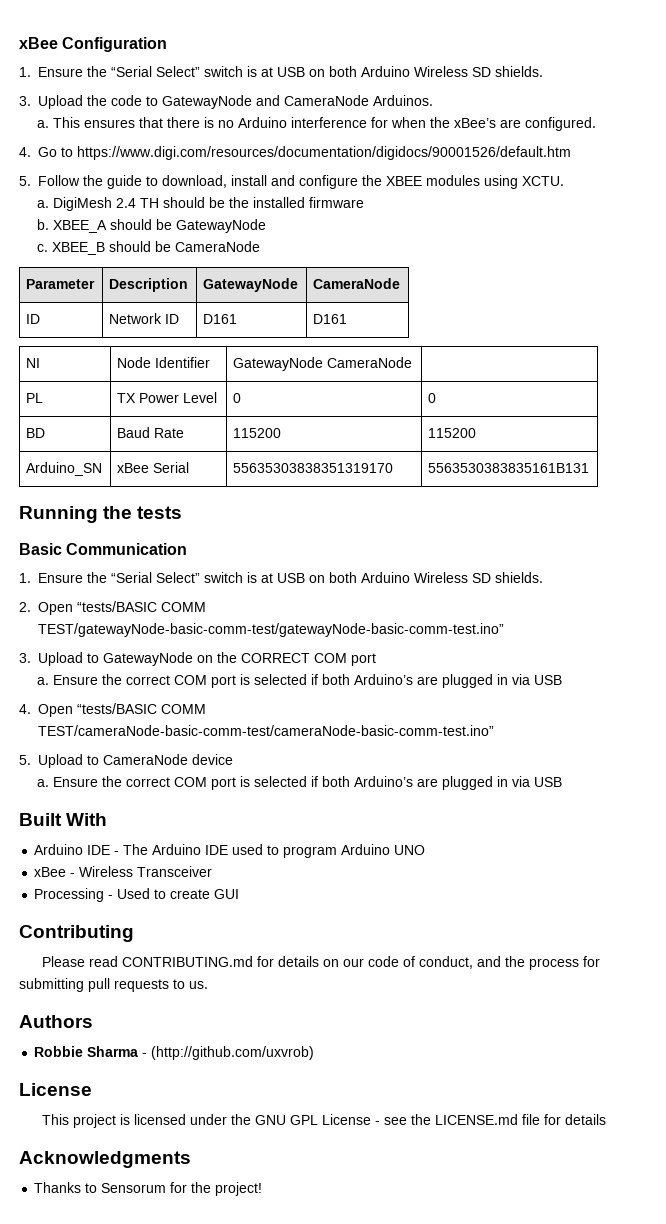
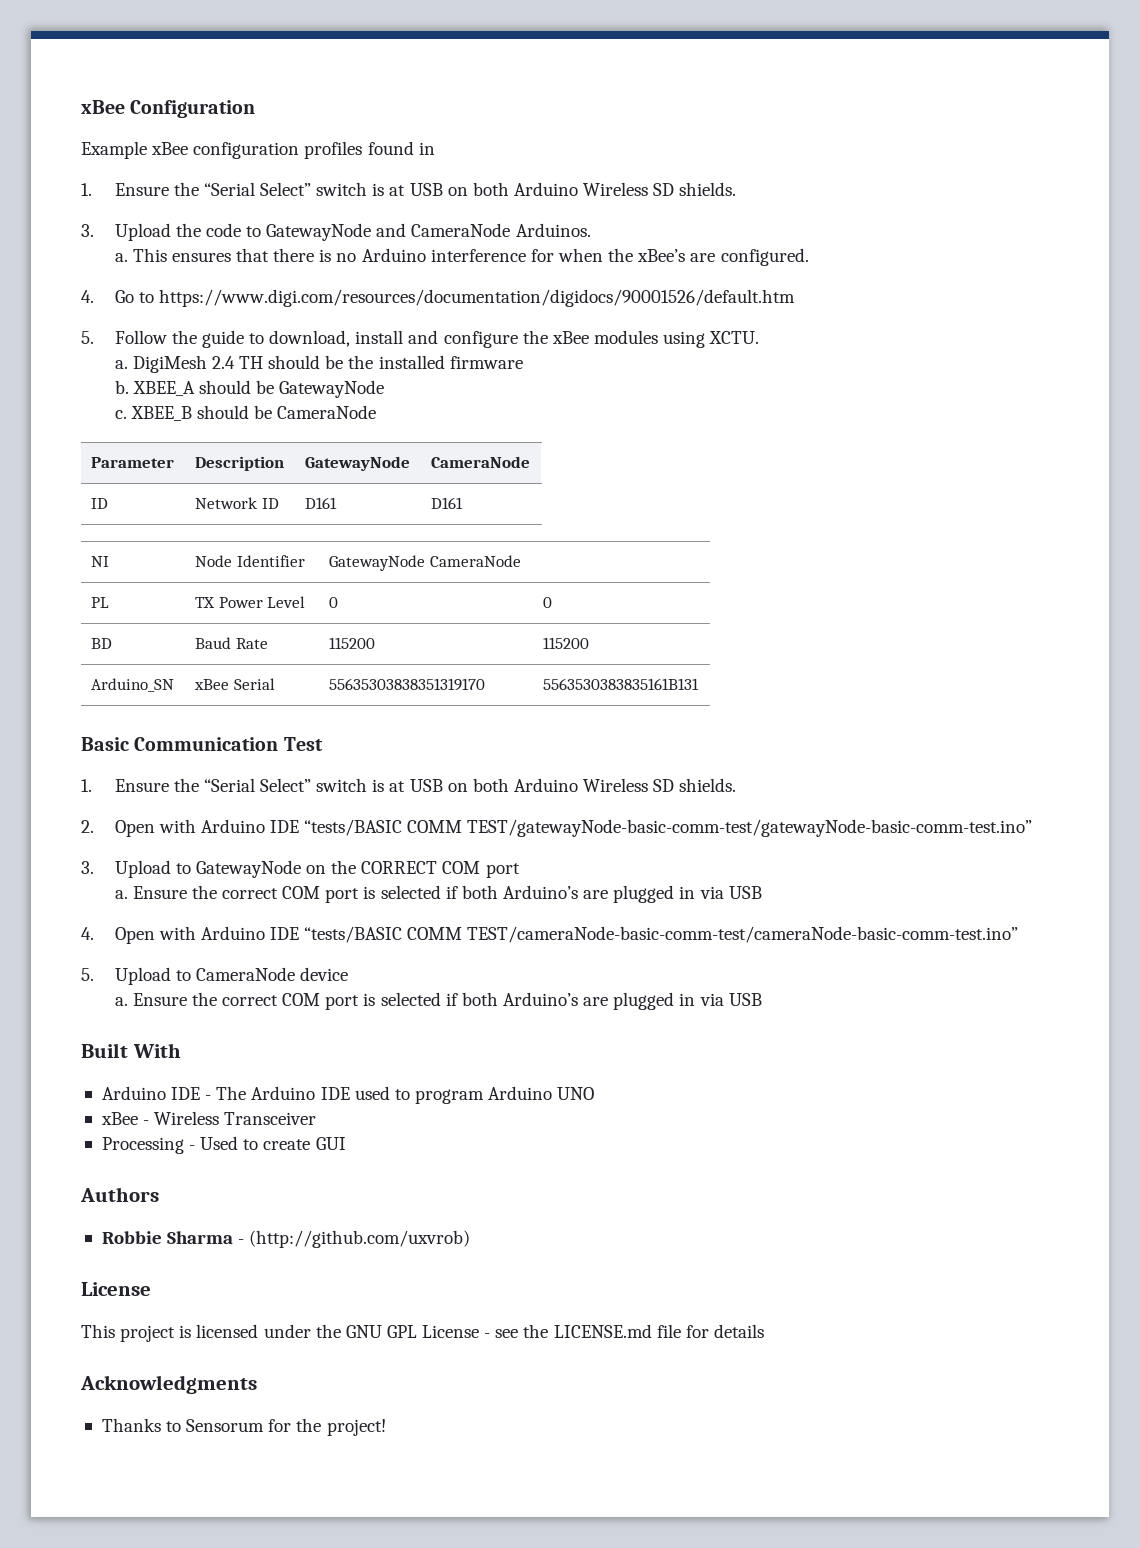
(168, 44) none -> [81,141,435,159] // Example xBee configuration profiles found in
[386,176,422,186] XBEE -> [551,331,589,344] xBee
[19,506,183,523] // Running the tests -> (700, 684) none
(188, 549) none -> [283,737,323,751] Test
(73, 608) none -> [158,819,300,833] with Arduino IDE
(73, 710) none -> [158,926,300,940] with Arduino IDE
[19,925,134,942] [42,956,601,970] [19,978,208,992] // Contributing // Please read CONTRIBUTING.md for details on our code of conduct, and the process for submitting pull requests to us. -> (346, 1143) none

